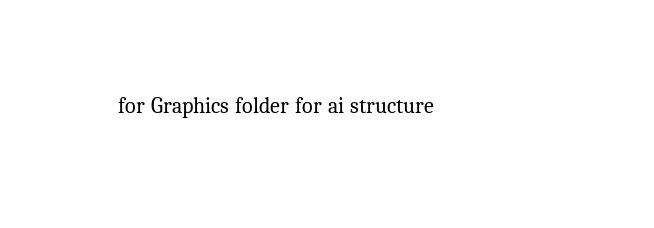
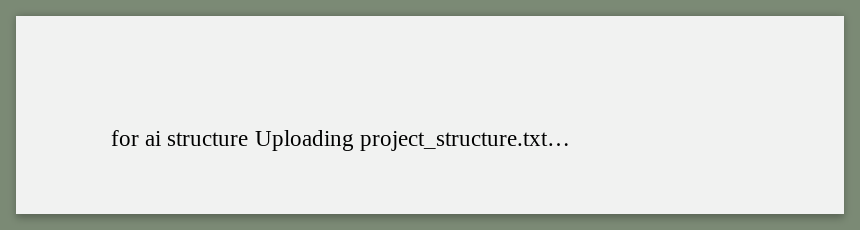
[118,97,434,118] for Graphics folder for ai structure -> [111,130,570,151] for ai structure Uploading project_structure.txt…

